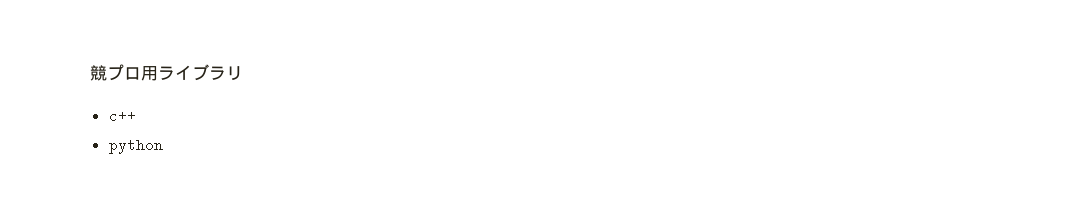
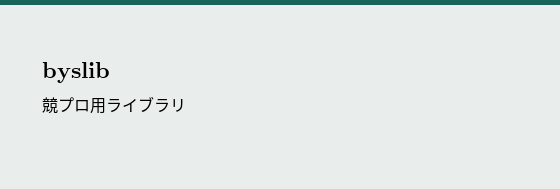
(90, 73) none -> [42,62,110,83] byslib //
[108,109,136,123] [108,140,163,154] // c++ // python -> (186, 105) none

